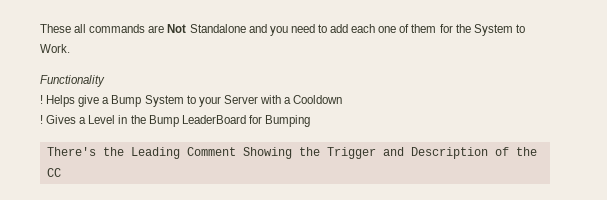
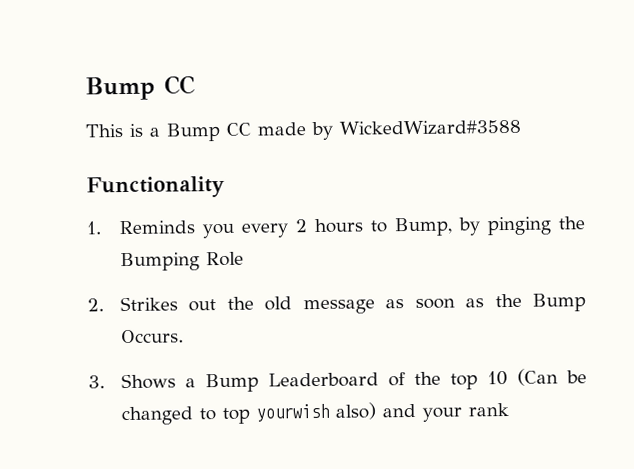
[40,24,525,36] [40,44,70,53] [40,75,105,87] [40,95,343,107] [40,115,310,127] [46,147,537,159] [46,168,61,177] These all commands are Not Standalone and you need to add each one of them for the System to Work. // Functionality // ! Helps give a Bump System to your Server with a Cooldown // ! Gives a Level in the Bump LeaderBoard for Bumping // There's the Leading Comment Showing the Trigger and Description of the CC -> [85,75,195,101] [85,119,521,142] [86,175,225,199] [86,216,585,239] [119,251,244,272] [87,293,586,315] [119,329,184,344] [88,368,587,393] [120,402,509,426] Bump CC // This is a Bump CC made by WickedWizard#3588 // Functionality // 1. Reminds you every 2 hours to Bump, by pinging the Bumping Role // 2. Strikes out the old message as soon as the Bump Occurs. // 3. Shows a Bump Leaderboard of the top 10 (Can be changed to top yourwish also) and your rank

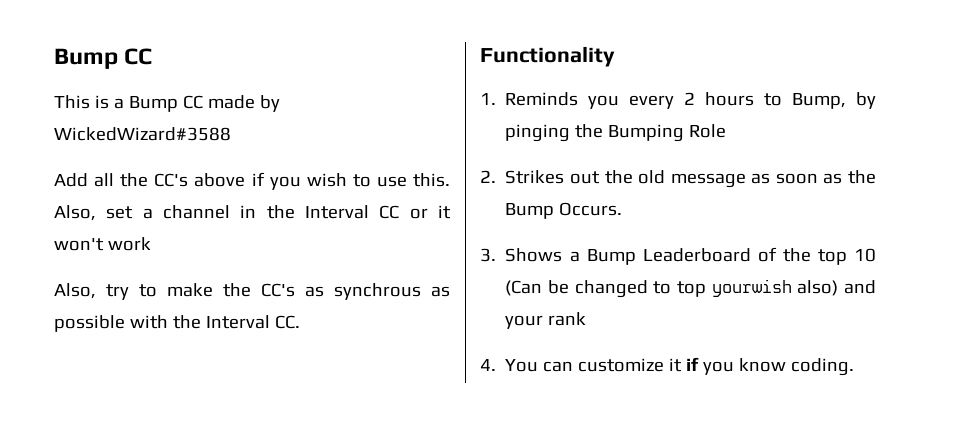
(521, 127) none -> [54,172,451,190] [54,205,451,221] [54,237,151,251] [54,283,450,300] [54,315,300,332] // Add all the CC's above if you wish to use this. Also, set a channel in the Interval CC or it won't work // Also, try to make the CC's as synchrous as possible with the Interval CC.
(509, 410) none -> [480,357,855,376] // 4. You can customize it if you know coding.

